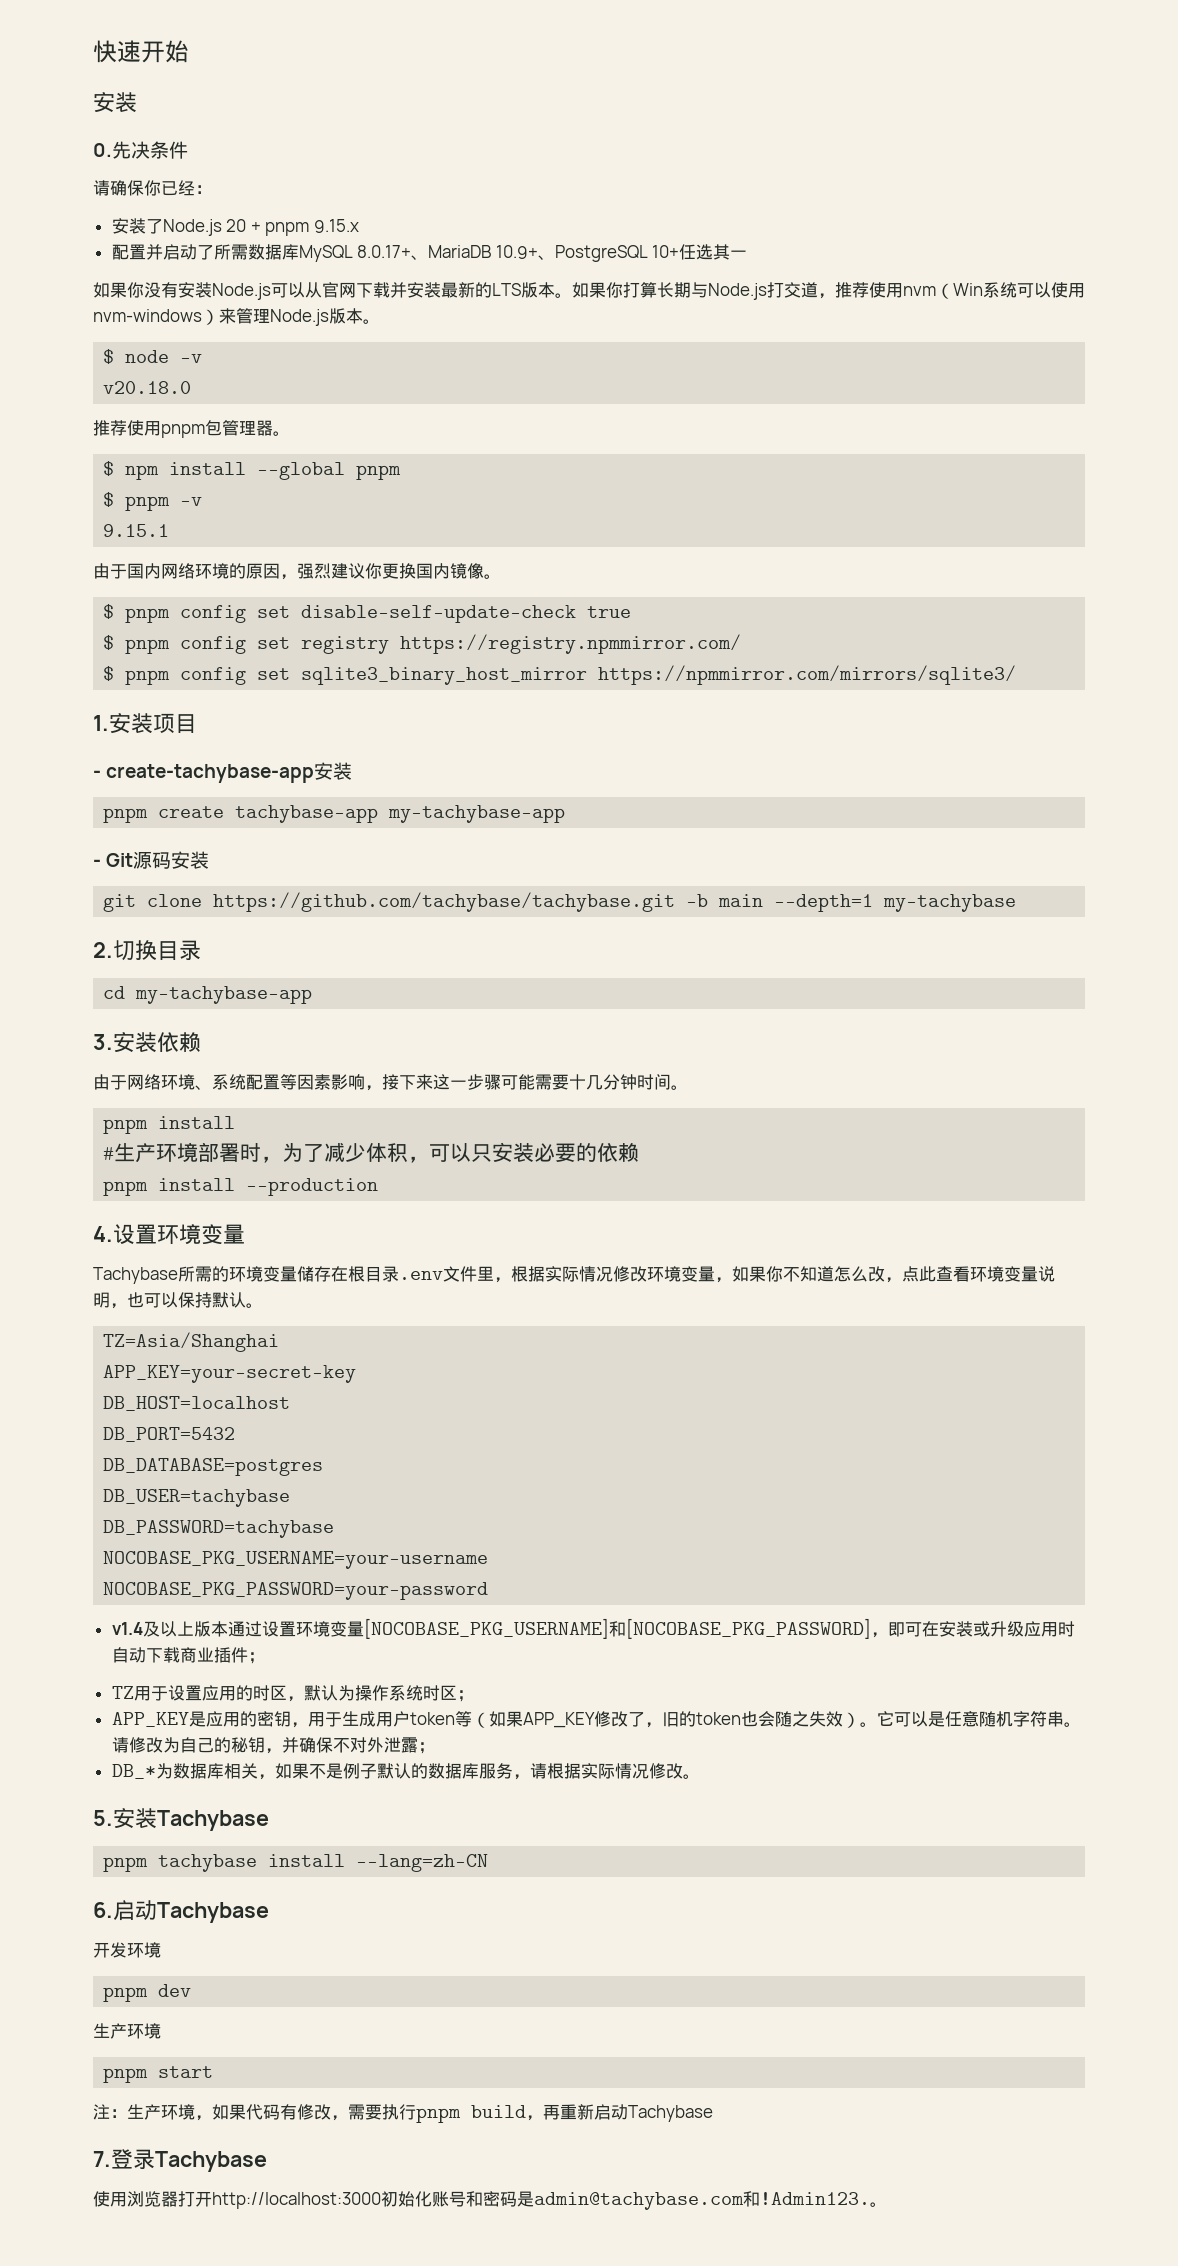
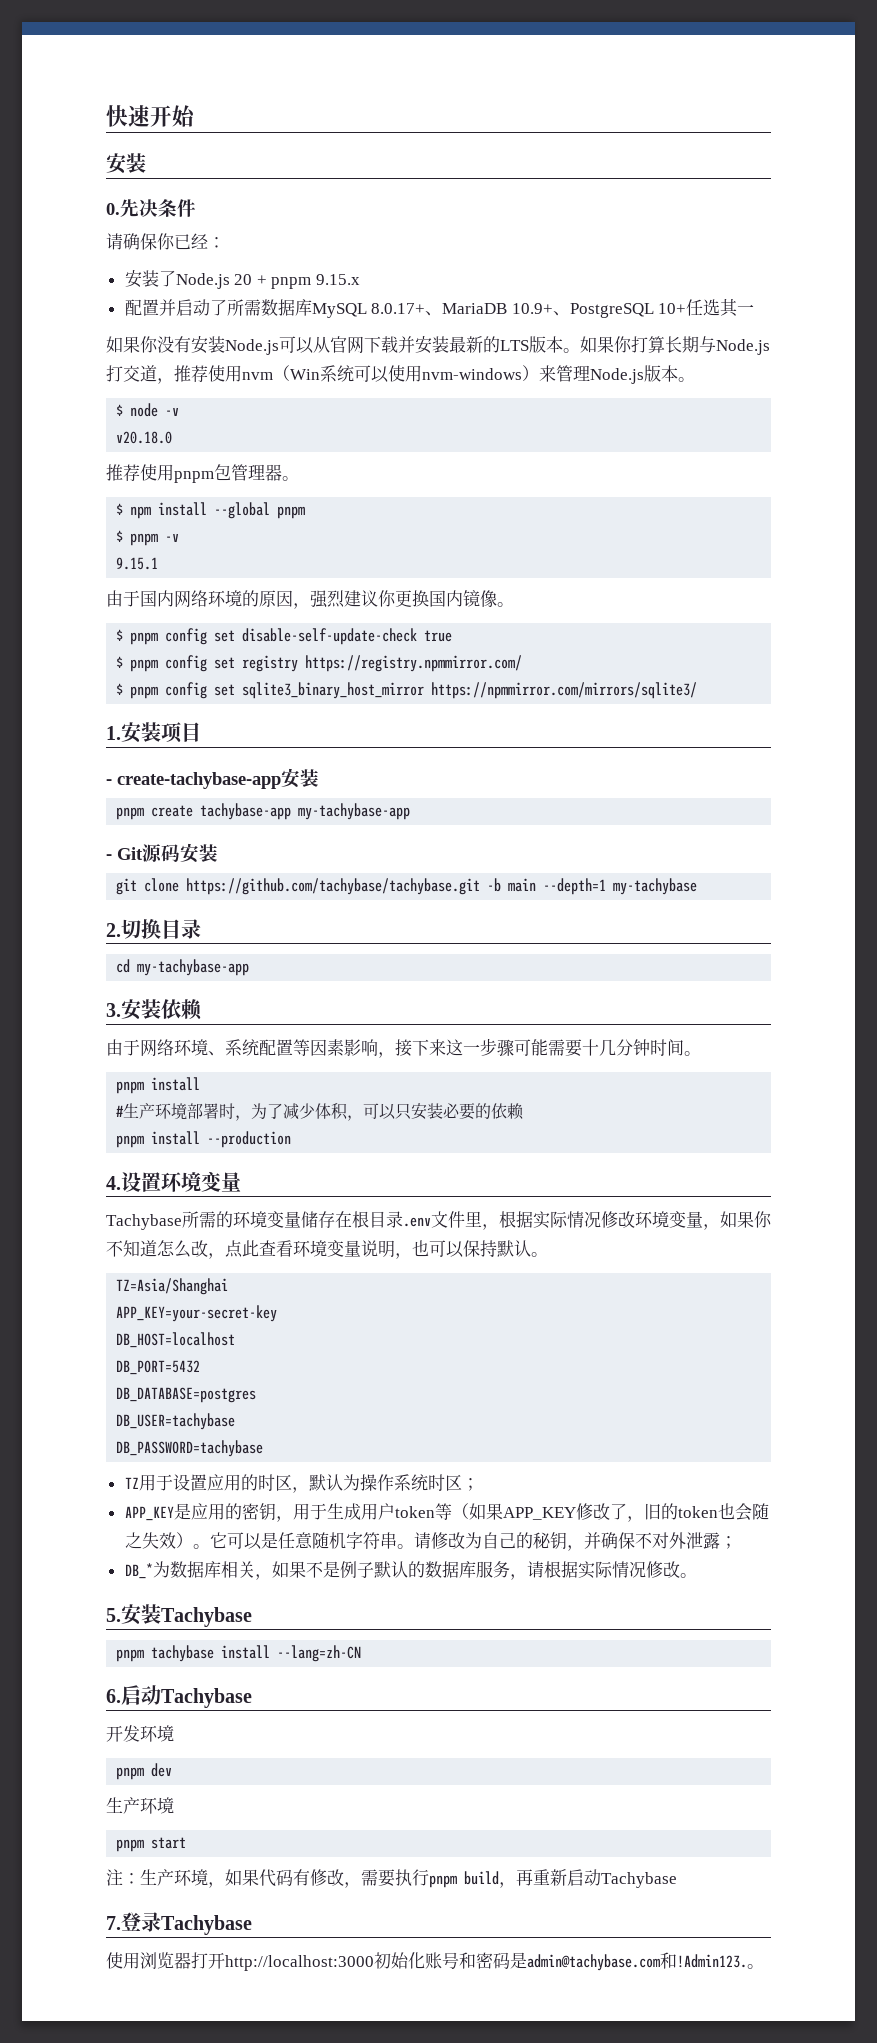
[103,1551,489,1569] [103,1582,489,1600] [111,1618,1075,1639] [111,1647,265,1664] // NOCOBASE_PKG_USERNAME=your-username // NOCOBASE_PKG_PASSWORD=your-password // v1.4及以上版本通过设置环境变量[NOCOBASE_PKG_USERNAME]和[NOCOBASE_PKG_PASSWORD]，即可在安装或升级应用时自动下载商业插件； -> (264, 1448) none

